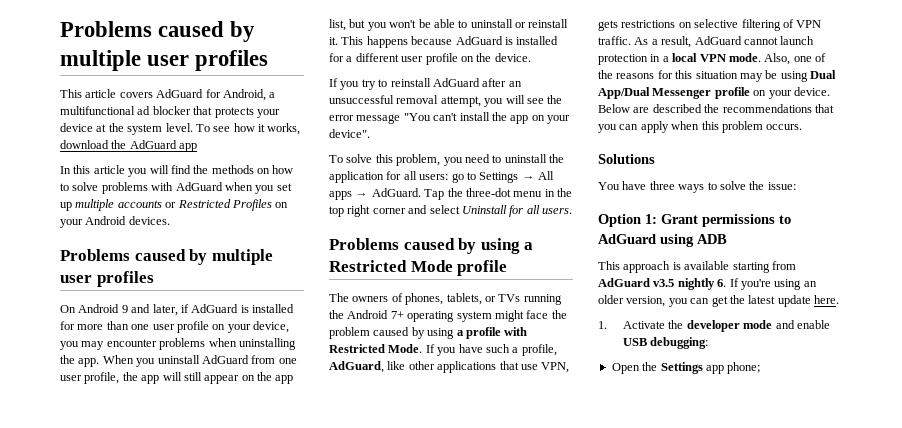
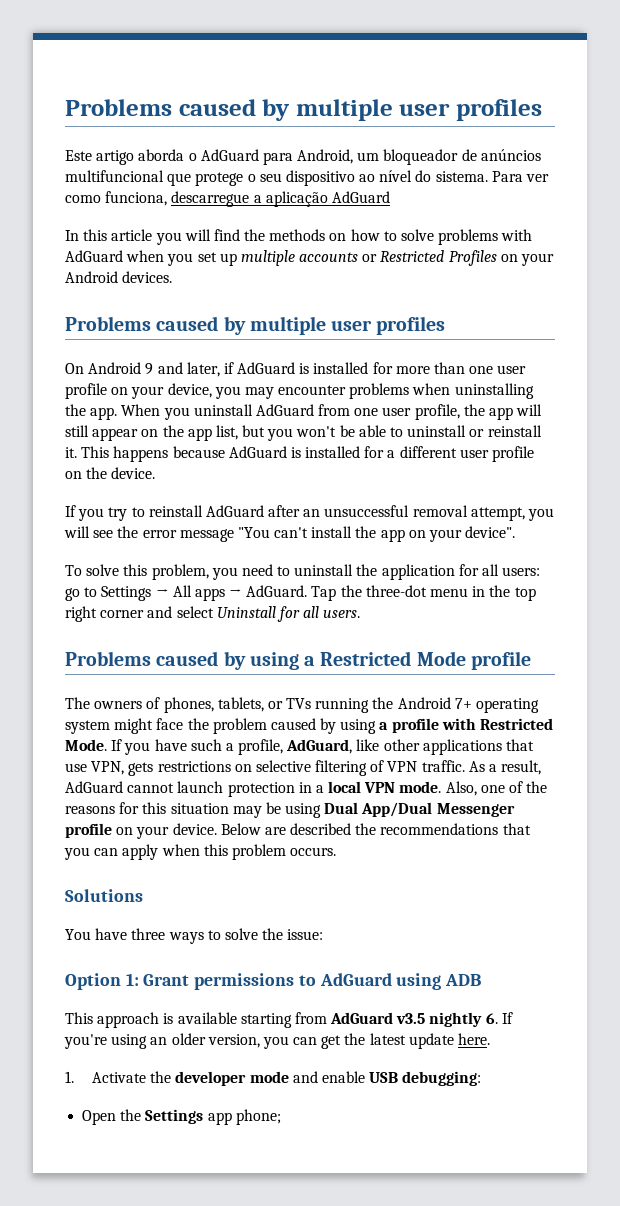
[60,21,256,42] [60,50,269,71] [60,89,276,101] [60,106,280,118] [60,123,301,135] [60,140,198,152] Problems caused by multiple user profiles // This article covers AdGuard for Android, a multifunctional ad blocker that protects your device at the system level. To see how it works, download the AdGuard app -> [65,99,543,121] [65,149,541,165] [65,170,550,186] [65,191,390,207] Problems caused by multiple user profiles // Este artigo aborda o AdGuard para Android, um bloqueador de anúncios multifuncional que protege o seu dispositivo ao nível do sistema. Para ver como funciona, descarregue a aplicação AdGuard

